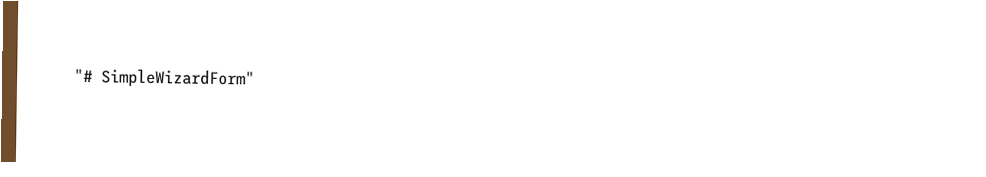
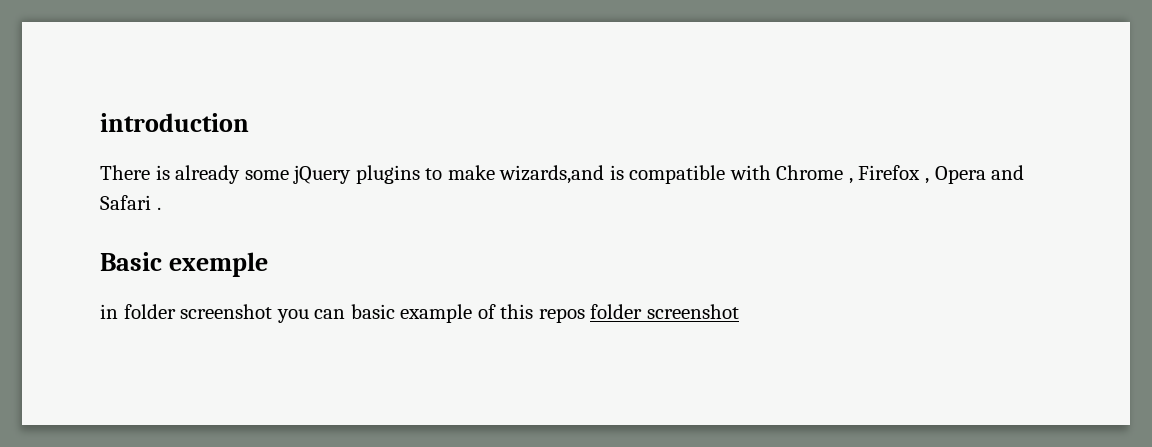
[74,68,255,89] "# SimpleWizardForm" -> [100,113,249,132] [100,165,1025,184] [100,195,161,210] [100,252,269,277] [100,304,739,323] introduction // There is already some jQuery plugins to make wizards,and is compatible with Chrome , Firefox , Opera and Safari . // Basic exemple // in folder screenshot you can basic example of this repos folder screenshot

